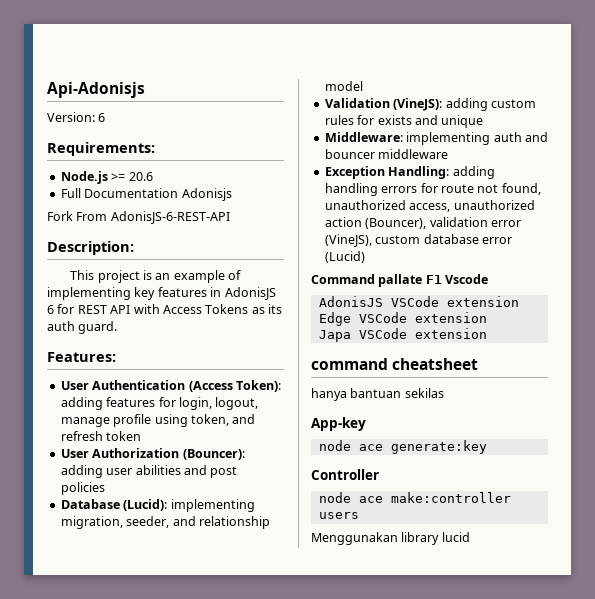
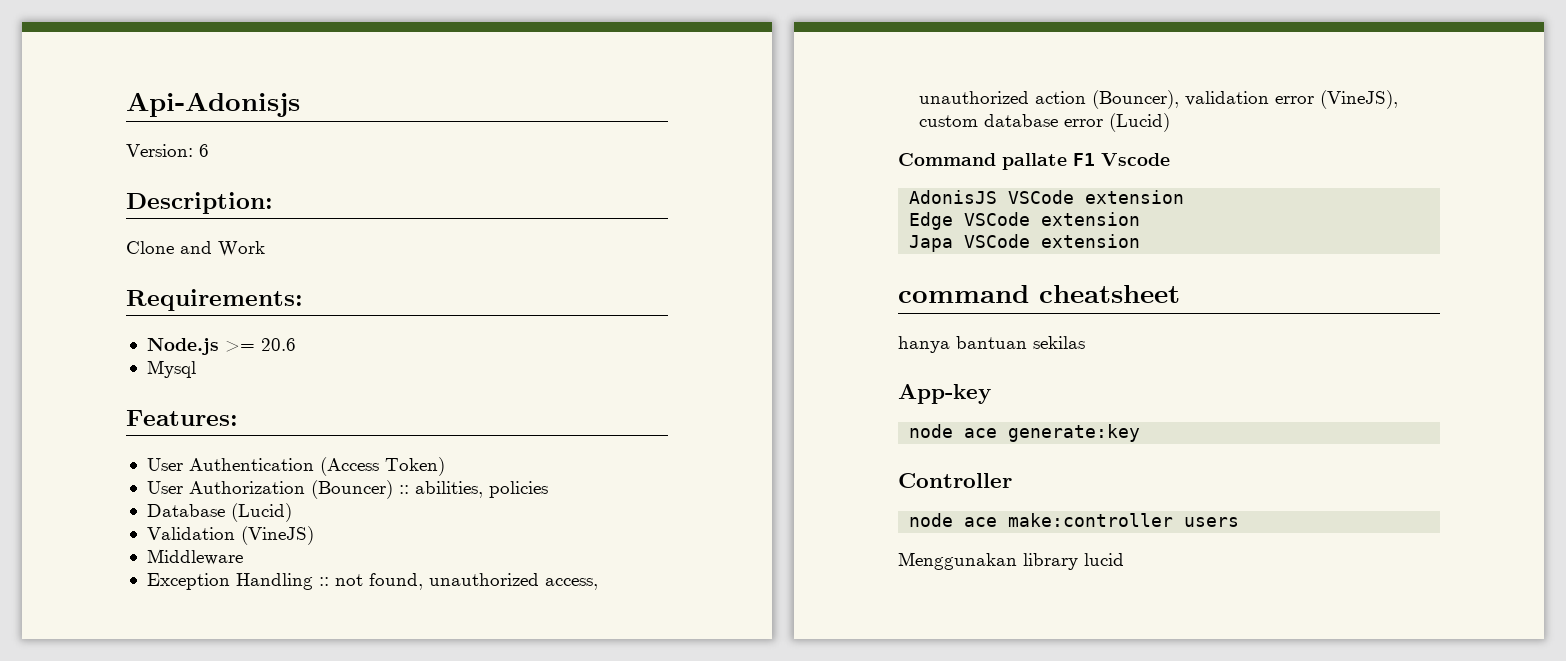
(106, 117) none -> [126,192,273,214] [126,241,265,257] // Description: // Clone and Work
[60,188,232,201] [47,211,230,224] [47,241,134,255] [70,270,242,283] [47,287,276,300] [47,304,282,314] [47,321,118,334] [47,352,116,362] [60,380,281,392] [60,397,259,410] [60,414,256,427] [60,431,142,441] [60,448,245,460] [60,465,238,478] [60,482,105,495] [60,499,255,512] [60,516,270,529] [324,81,363,91] [324,98,536,111] [324,115,484,128] [324,132,548,145] [324,149,449,159] [324,166,495,179] [324,183,474,196] Full Documentation Adonisjs // Fork From AdonisJS-6-REST-API // Description: // This project is an example of implementing key features in AdonisJS 6 for REST API with Access Tokens as its auth guard. // Features: // User Authentication (Access Token): adding features for login, logout, manage profile using token, and refresh token // User Authorization (Bouncer): adding user abilities and post policies // Database (Lucid): implementing migration, seeder, and relationship model // Validation (VineJS): adding custom rules for exists and unique // Middleware: implementing auth and bouncer middleware // Exception Handling: adding handling errors for route -> [146,360,196,378] [126,410,238,426] [146,457,445,476] [146,480,548,499] [146,503,292,522] [146,526,314,545] [146,549,243,565] [146,573,329,590] Mysql // Features: // User Authentication (Access Token) // User Authorization (Bouncer) :: abilities, policies // Database (Lucid) // Validation (VineJS) // Middleware // Exception Handling ::

